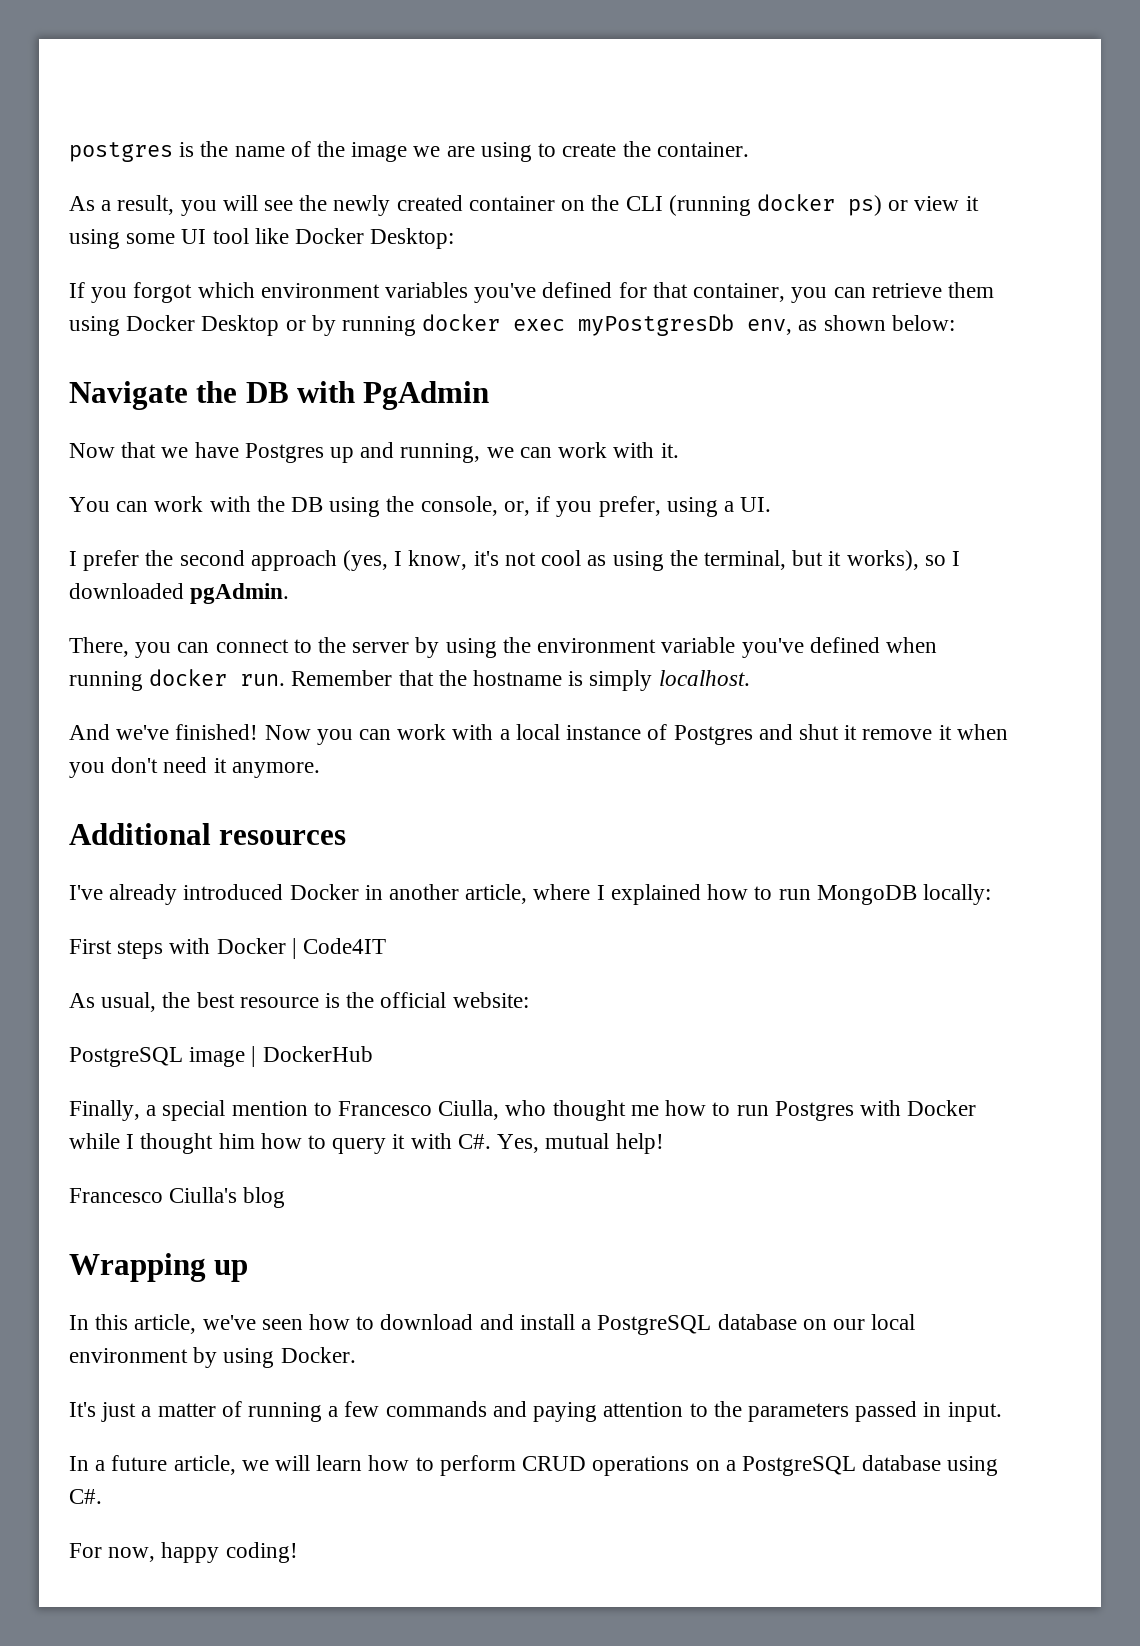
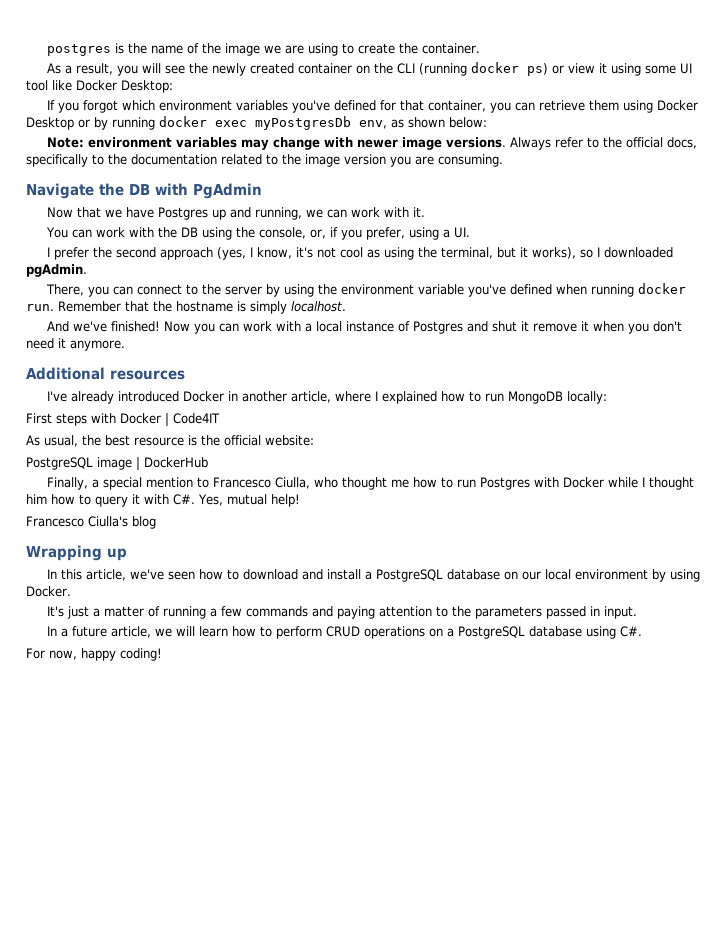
(955, 323) none -> [46,137,697,150] [26,154,503,167] // Note: environment variables may change with newer image versions. Always refer to the official docs, specifically to the documentation related to the image version you are consuming.

